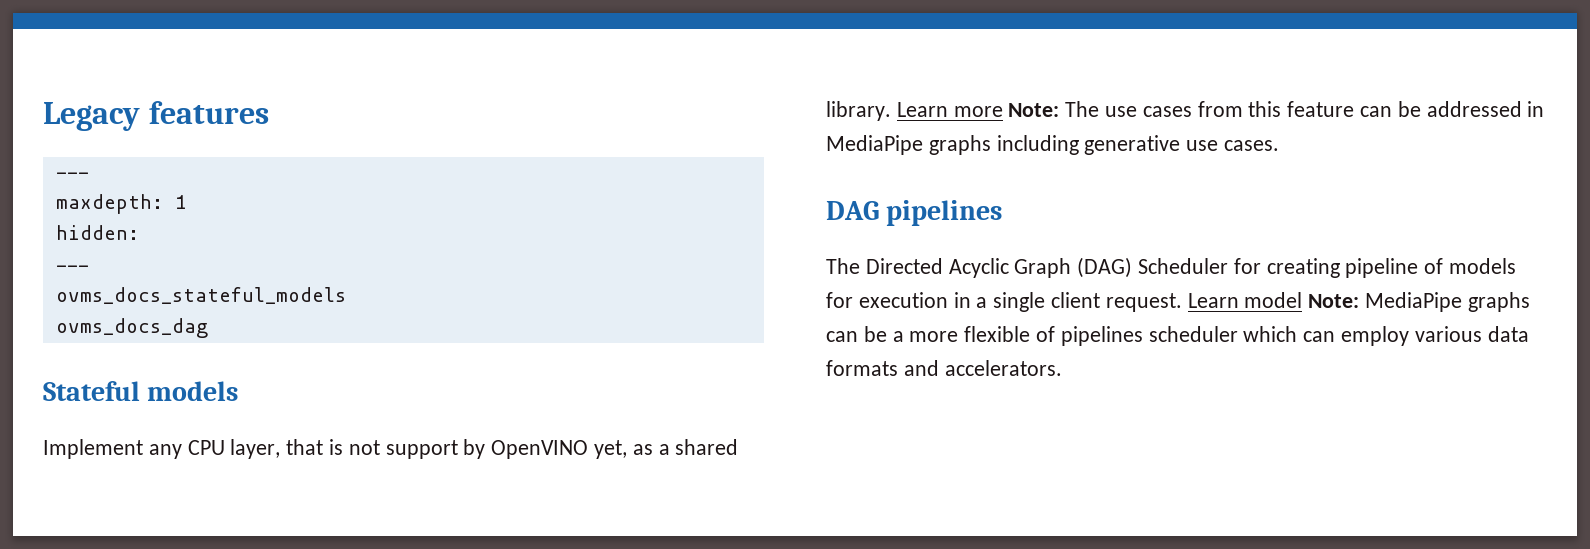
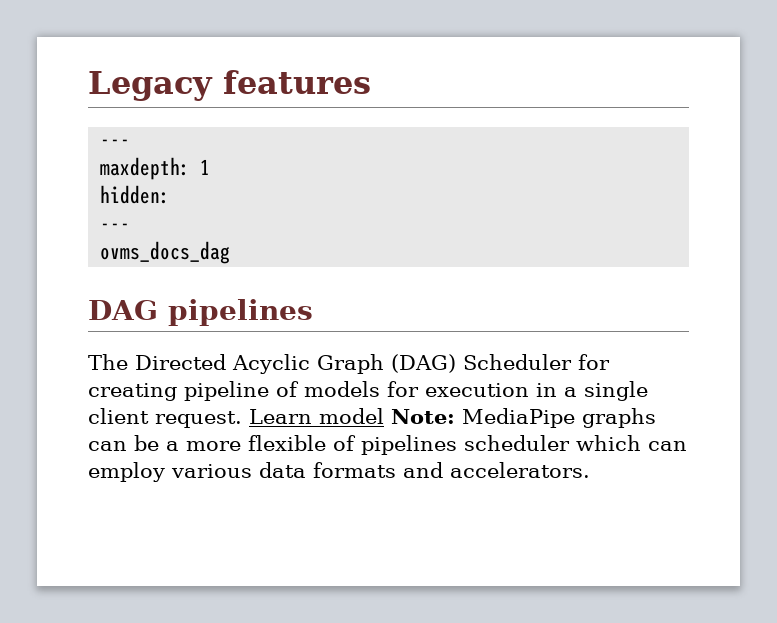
[55,287,346,304] // ovms_docs_stateful_models -> (131, 227) none
[43,381,239,401] [43,439,739,459] [826,101,1545,121] [826,135,1280,155] // Stateful models // Implement any CPU layer, that is not support by OpenVINO yet, as a shared library. Learn more Note: The use cases from this feature can be addressed in MediaPipe graphs including generative use cases. -> (231, 252) none

